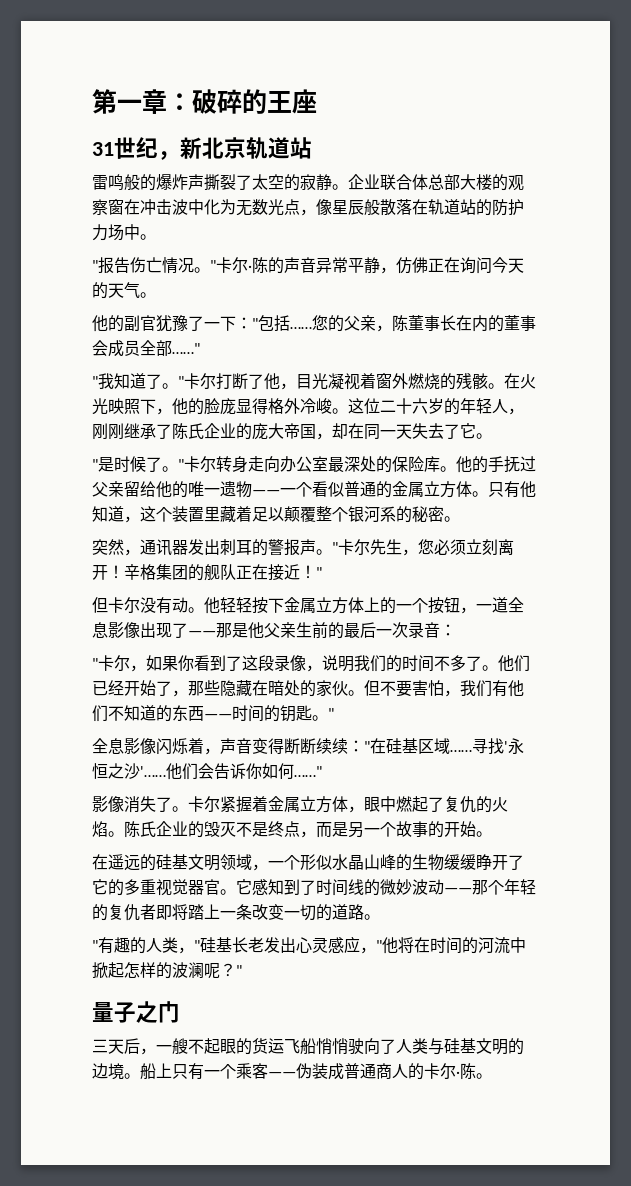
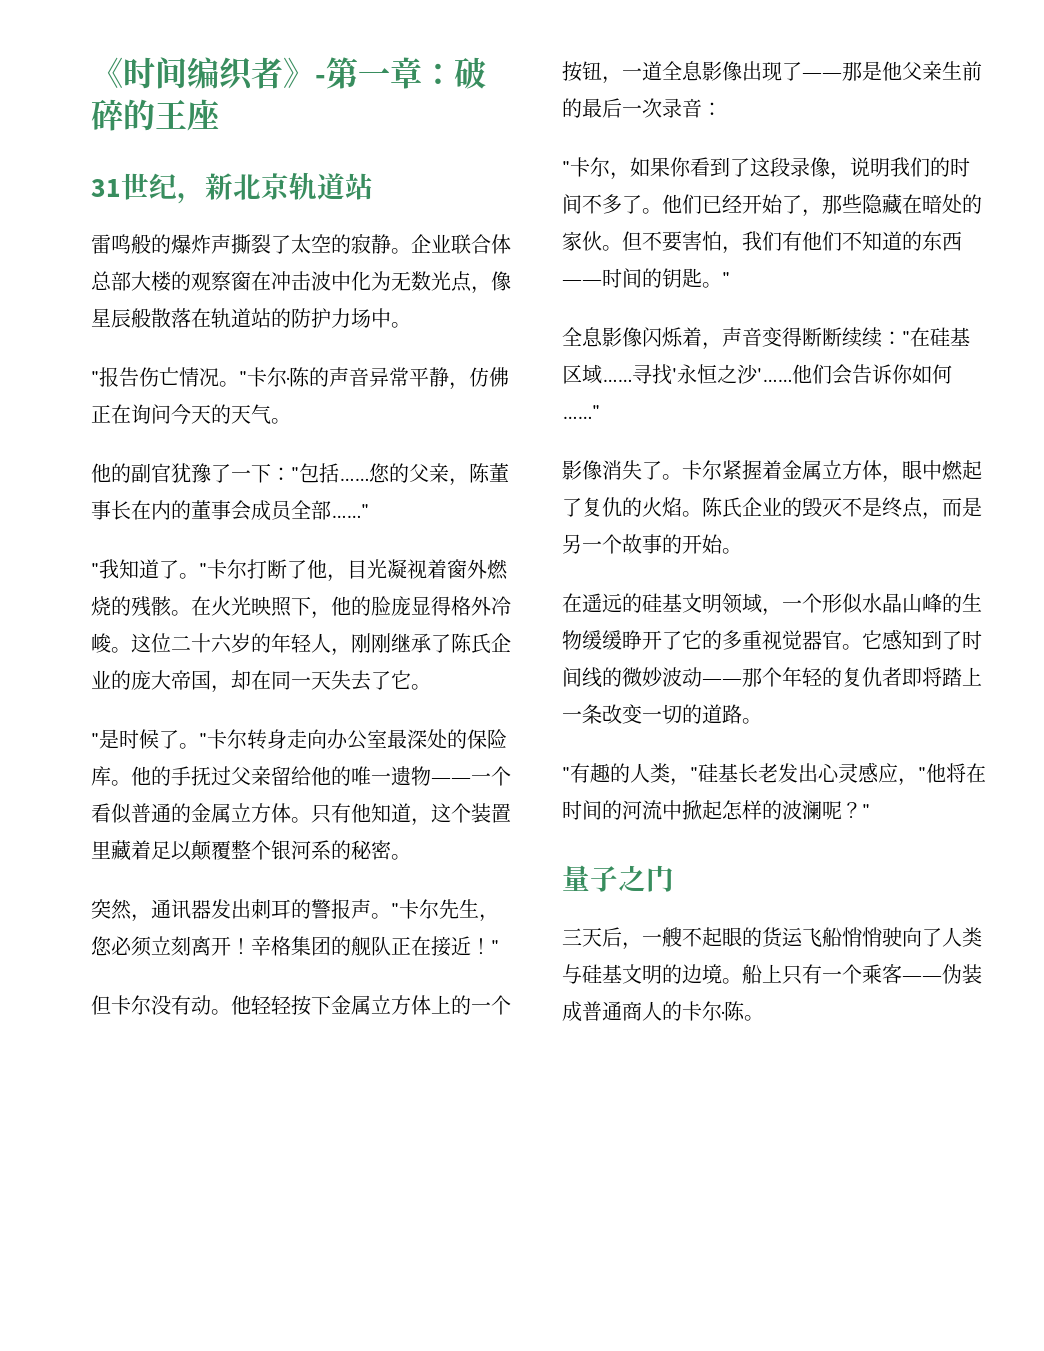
(92, 101) none -> [91,57,326,91] 《时间编织者》-

